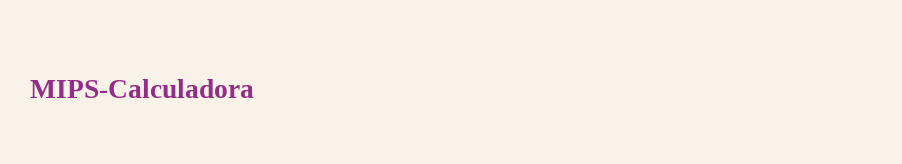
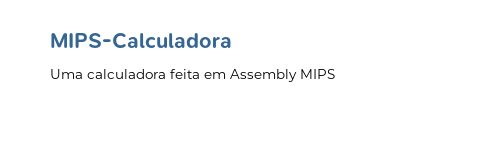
(254, 88) none -> [50,69,335,82] // Uma calculadora feita em Assembly MIPS

